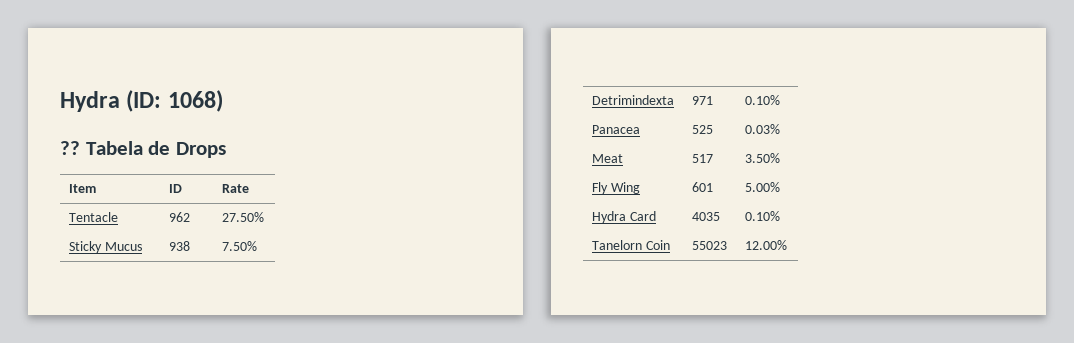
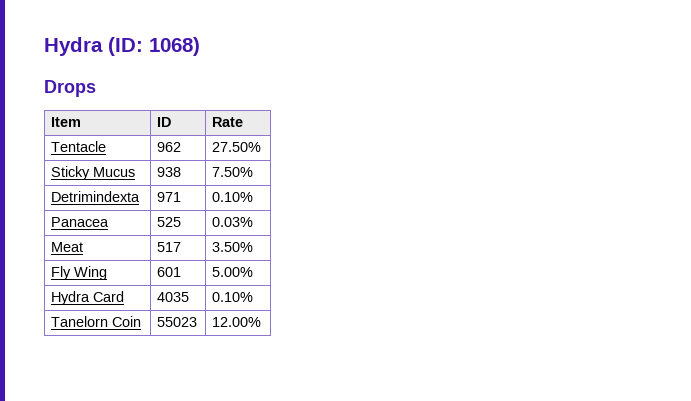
[60,141,171,155] ?? Tabela de -> (200, 46) none

